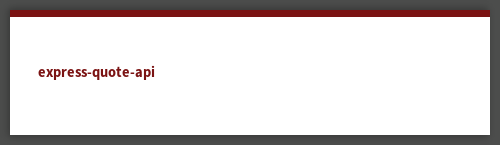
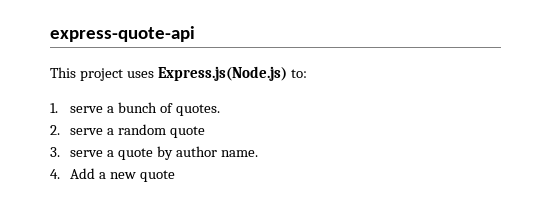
(155, 72) none -> [50,66,307,81] [50,102,221,116] [50,124,206,138] [50,146,258,160] [50,168,176,182] // This project uses Express.js(Node.js) to: // 1. serve a bunch of quotes. // 2. serve a random quote // 3. serve a quote by author name. // 4. Add a new quote

